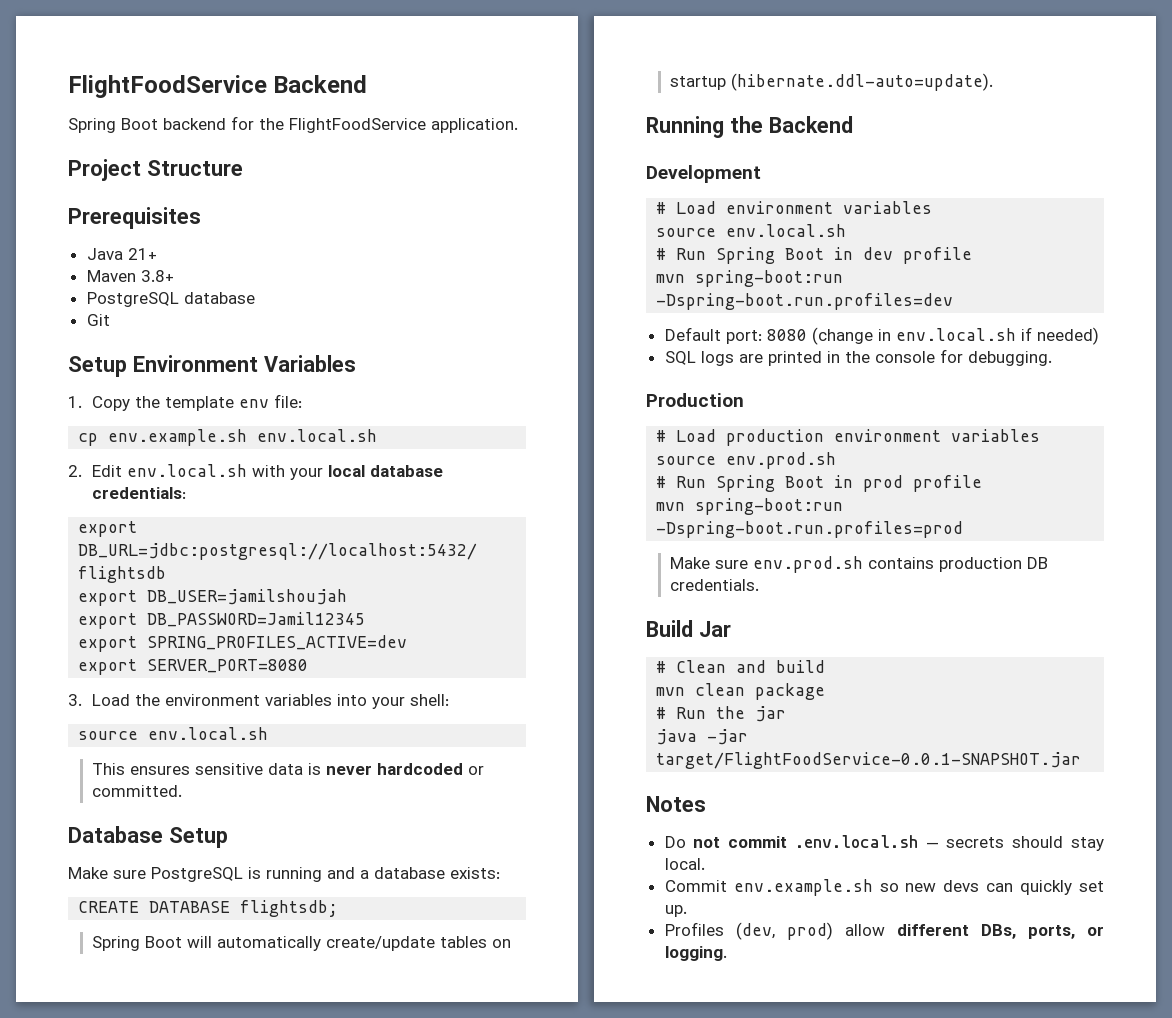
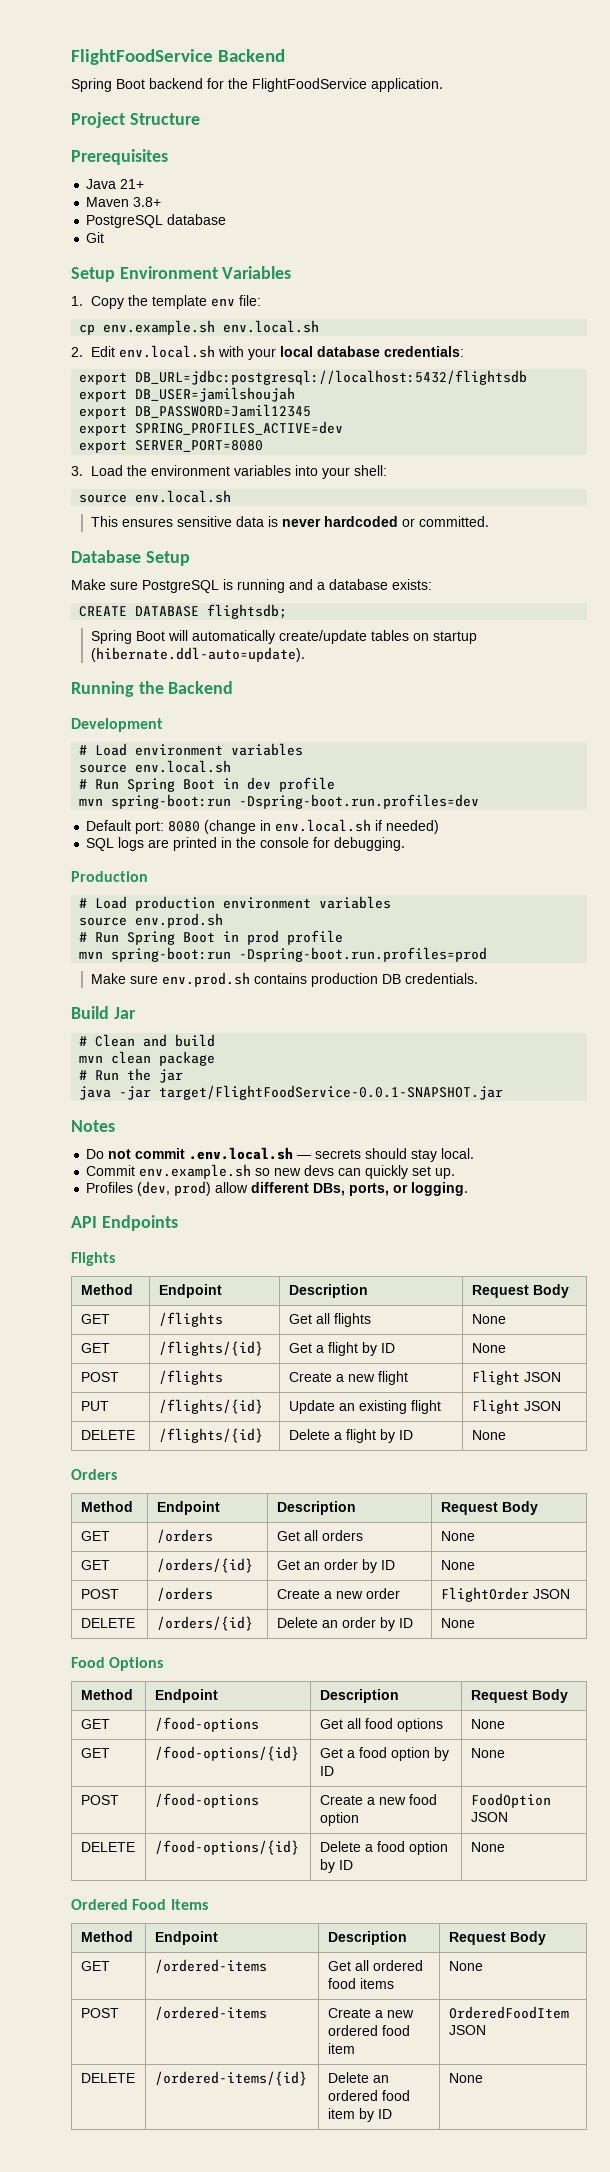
(727, 953) none -> [71,1215,178,1231] [71,1252,115,1266] [80,1284,133,1295] [158,1284,222,1298] [288,1284,368,1298] [471,1284,569,1298] [80,1314,110,1324] [158,1312,223,1327] [288,1313,371,1327] [471,1314,506,1324] [80,1343,110,1353] [158,1341,263,1356] [288,1342,395,1356] [471,1343,506,1353] [80,1372,119,1382] [158,1370,223,1385] [288,1371,408,1385] [471,1370,561,1385] [80,1401,109,1411] [158,1399,263,1414] [288,1400,441,1414] [471,1399,561,1414] [80,1430,135,1440] [158,1428,263,1443] [288,1429,413,1443] [471,1430,506,1440] [71,1469,117,1480] [80,1501,133,1512] [156,1501,220,1515] [276,1501,356,1515] [440,1501,538,1515] [80,1531,110,1541] [156,1529,213,1543] [276,1530,363,1541] [440,1531,475,1541] [80,1560,110,1570] [156,1558,253,1573] [276,1559,395,1573] [440,1560,475,1570] [80,1589,119,1599] [156,1587,213,1601] [276,1588,400,1599] [440,1587,570,1602] [80,1618,135,1628] [156,1616,253,1631] [276,1617,413,1631] [440,1618,475,1628] [71,1657,164,1671] [80,1689,133,1700] [154,1689,218,1703] [319,1689,399,1703] [470,1689,568,1703] [80,1719,110,1729] [154,1717,259,1732] [319,1718,443,1732] [470,1719,505,1729] [80,1748,110,1758] [154,1746,299,1761] [319,1747,449,1761] [319,1766,334,1776] [470,1748,505,1758] [80,1795,119,1805] [154,1793,259,1808] [319,1794,437,1805] [319,1812,359,1826] [470,1793,551,1808] [470,1812,508,1822] [80,1842,135,1852] [154,1840,299,1855] [319,1841,448,1855] [319,1859,353,1873] [470,1842,505,1852] [71,1899,208,1910] [80,1931,133,1942] [154,1931,218,1945] [327,1931,407,1945] [448,1931,546,1945] [80,1961,110,1971] [154,1959,267,1973] [327,1960,423,1971] [327,1978,394,1989] [448,1961,483,1971] [80,2008,119,2018] [154,2006,267,2020] [327,2008,414,2018] [327,2025,410,2036] [327,2043,355,2054] [448,2006,569,2019] [448,2025,486,2035] [80,2073,135,2083] [154,2071,307,2086] [327,2072,389,2083] [327,2090,410,2101] [327,2108,392,2122] [448,2073,483,2083] // API Endpoints // Flights // Method | Endpoint | Description | Request Body // GET | /flights | Get all flights | None // GET | /flights/{id} | Get a flight by ID | None // POST | /flights | Create a new flight | Flight JSON // PUT | /flights/{id} | Update an existing flight | Flight JSON // DELETE | /flights/{id} | Delete a flight by ID | None // Orders // Method | Endpoint | Description | Request Body // GET | /orders | Get all orders | None // GET | /orders/{id} | Get an order by ID | None // POST | /orders | Create a new order | FlightOrder JSON // DELETE | /orders/{id} | Delete an order by ID | None // Food Options // Method | Endpoint | Description | Request Body // GET | /food-options | Get all food options | None // GET | /food-options/{id} | Get a food option by ID | None // POST | /food-options | Create a new food option | FoodOption JSON // DELETE | /food-options/{id} | Delete a food option by ID | None // Ordered Food Items // Method | Endpoint | Description | Request Body // GET | /ordered-items | Get all ordered food items | None // POST | /ordered-items | Create a new ordered food item | OrderedFoodItem JSON // DELETE | /ordered-items/{id} | Delete an ordered food item by ID | None

